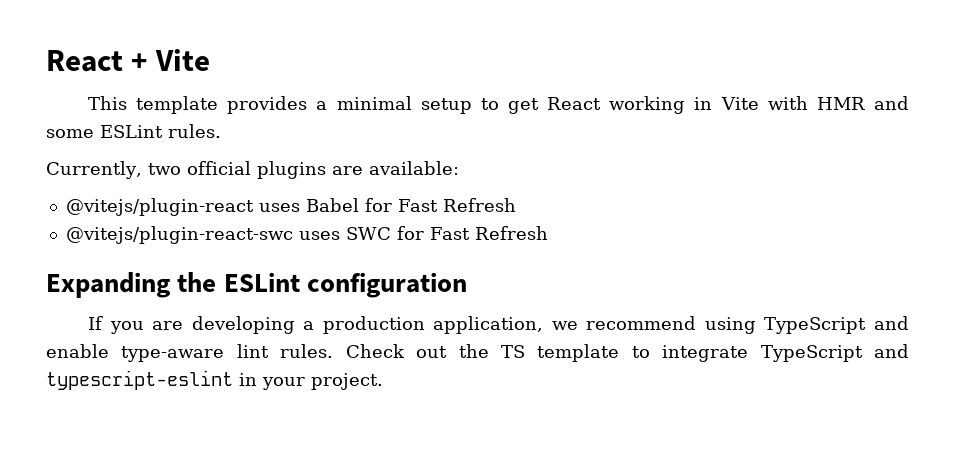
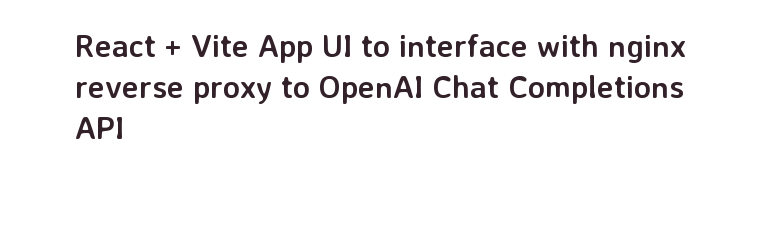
[88,96,909,114] [46,124,221,138] [46,161,459,179] [65,198,516,216] [65,226,548,244] [46,272,467,298] [88,316,910,334] [46,344,909,362] [46,370,383,390] // This template provides a minimal setup to get React working in Vite with HMR and some ESLint rules. // Currently, two official plugins are available: // @vitejs/plugin-react uses Babel for Fast Refresh // @vitejs/plugin-react-swc uses SWC for Fast Refresh // Expanding the ESLint configuration // If you are developing a production application, we recommend using TypeScript and enable type-aware lint rules. Check out the TS template to integrate TypeScript and typescript-eslint in your project. -> [258,34,686,63] [75,75,684,104] [75,117,124,139] App UI to interface with nginx reverse proxy to OpenAI Chat Completions API

